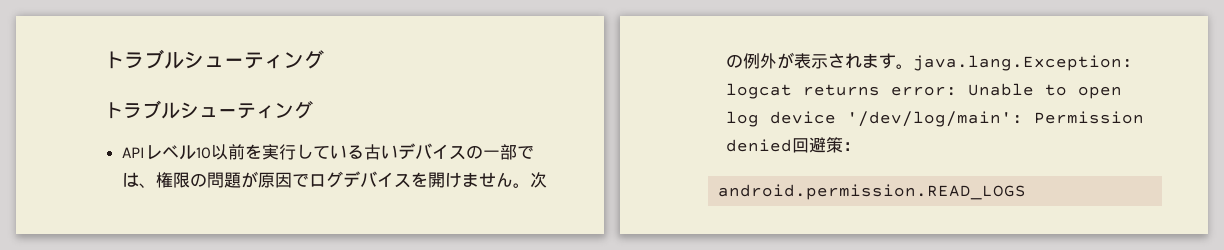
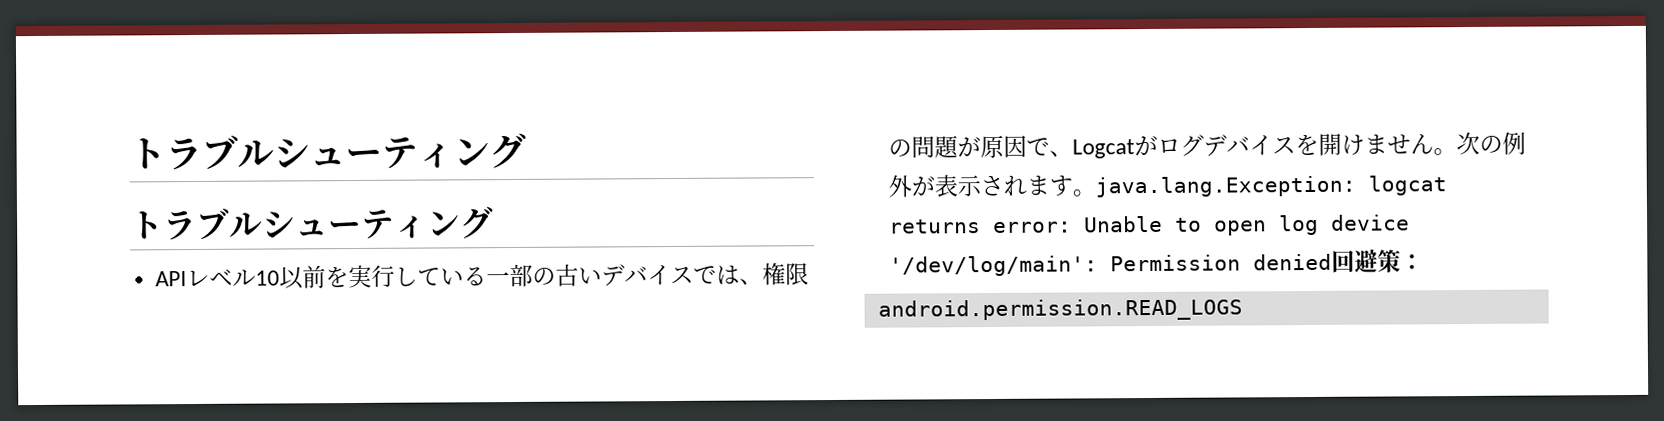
(365, 152) none -> [486,263,557,288] 一部の
[466,144,518,160] の一部 -> (695, 275) none
(310, 180) none -> [1049,135,1159,159] 、Logcatが

